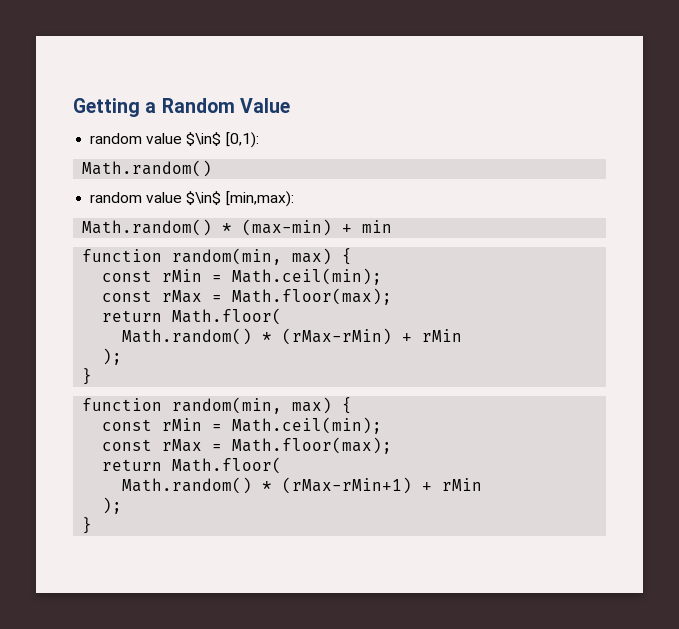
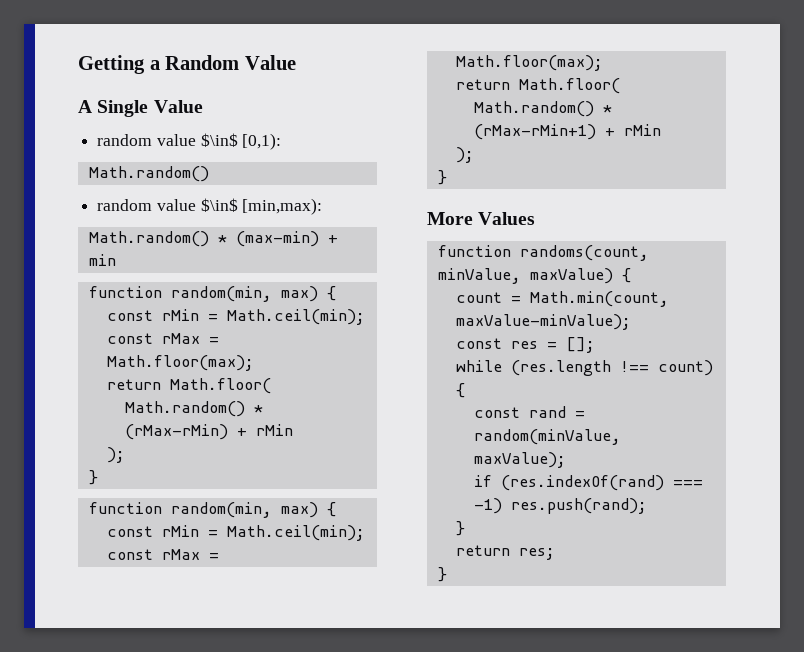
(290, 105) none -> [78,100,203,117] // A Single Value
(93, 525) none -> [427,212,536,225] [437,245,649,261] [437,268,631,284] [455,291,669,307] [455,314,631,330] [455,337,595,353] [455,360,713,376] [455,383,465,398] [473,406,585,418] [473,429,621,445] [473,452,566,468] [473,475,703,491] [473,498,647,514] [455,521,465,536] [455,545,555,560] [437,567,447,582] // More Values // function randoms(count, minValue, maxValue) { // count = Math.min(count, maxValue-minValue); // const res = []; // while (res.length !== count) { // const rand = random(minValue, maxValue); // if (res.indexOf(rand) === -1) res.push(rand); // } // return res; // }

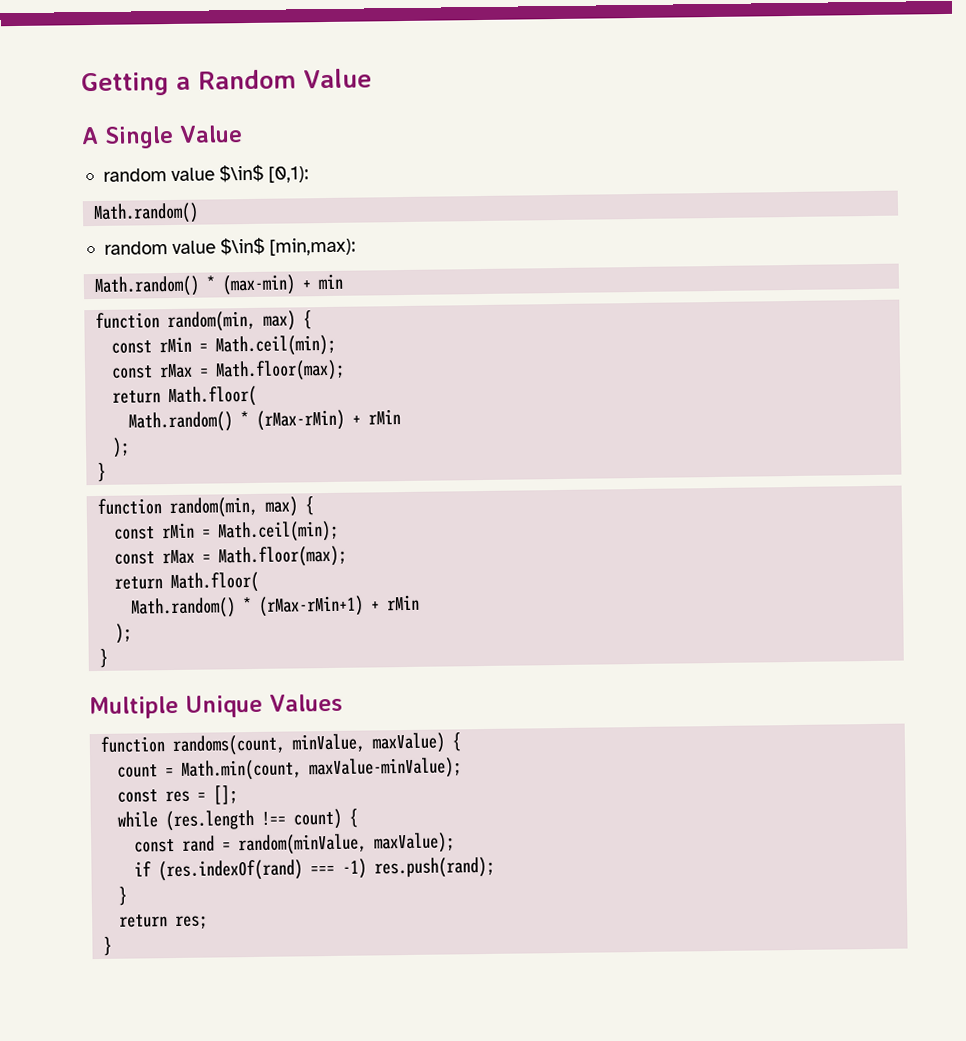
[427,212,473,225] More -> [89,694,263,720] Multiple Unique

